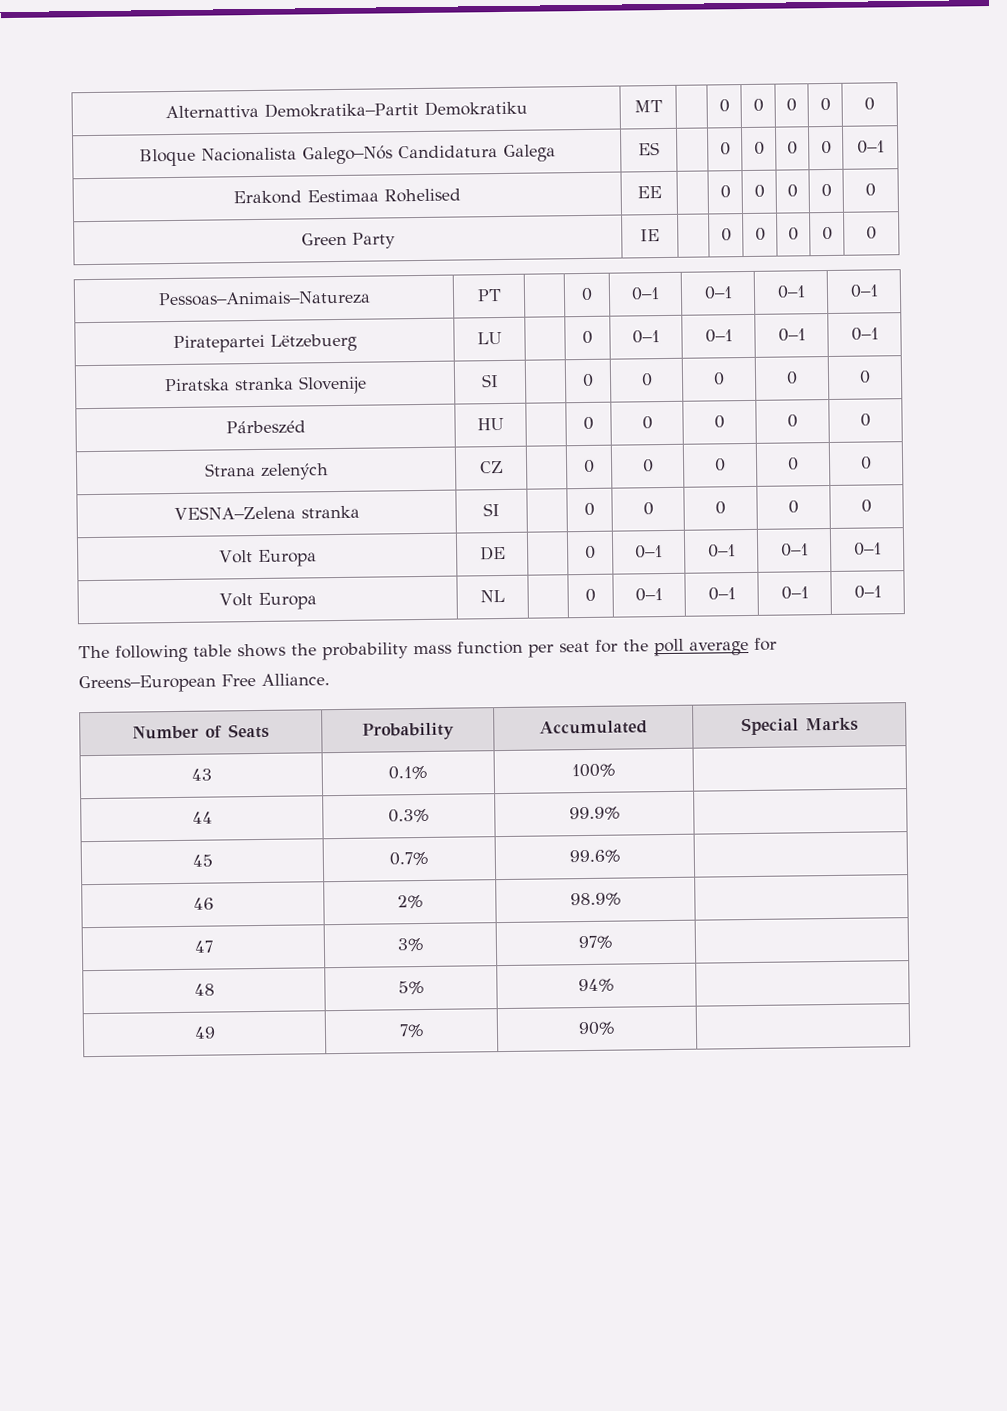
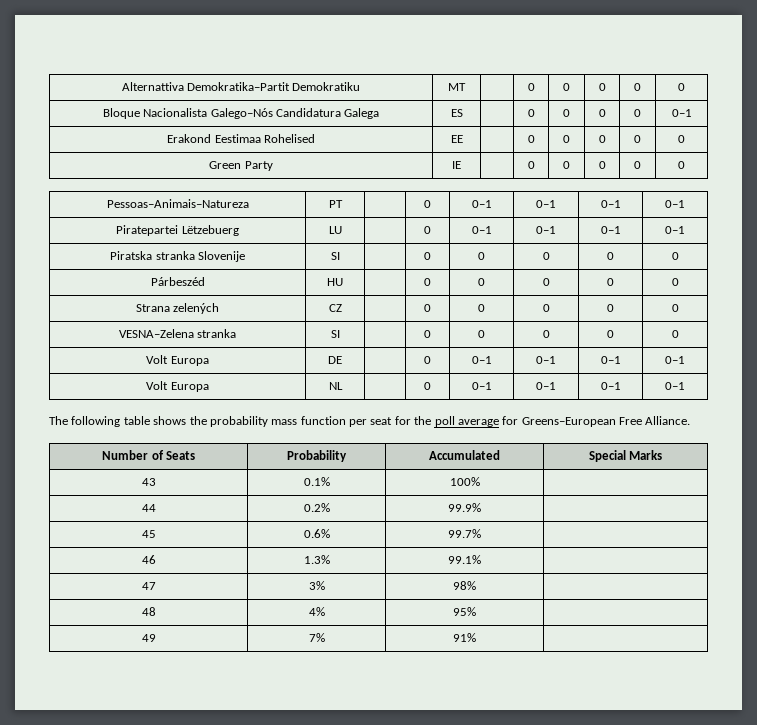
[388,808,430,823] 0.3% -> [303,503,330,512] 0.2%
[389,851,429,866] [568,849,621,864] 0.7% | 99.6% -> [303,529,330,538] [448,529,481,538] 0.6% | 99.7%
[396,894,424,909] [569,892,622,907] 2% | 98.9% -> [303,555,330,564] [448,555,481,564] 1.3% | 99.1%
[578,935,613,950] 97% -> [453,581,476,590] 98%
[397,980,425,995] [578,978,615,993] 5% | 94% -> [308,607,325,616] [453,607,476,616] 4% | 95%
[578,1021,616,1036] 90% -> [453,633,476,642] 91%

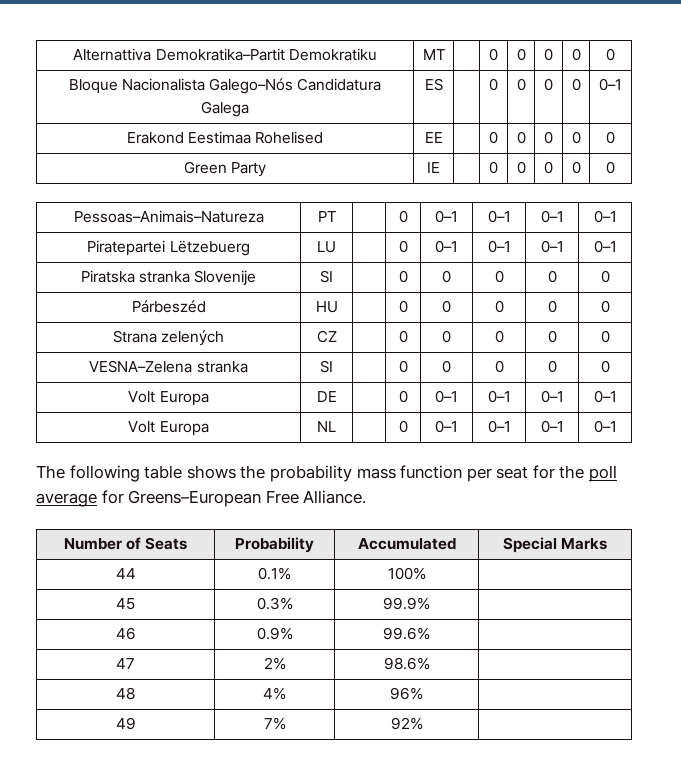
[141,478,156,486] 43 -> [115,568,136,579] 44
[141,504,156,512] [303,503,330,512] 44 | 0.2% -> [116,598,135,610] [256,597,293,610] 45 | 0.3%
[141,530,156,538] [303,529,330,538] [448,529,481,538] // 45 | 0.6% | 99.7% | -> (430, 603) none
[303,555,330,564] [448,555,481,564] 1.3% | 99.1% -> [256,627,293,640] [383,627,430,640] 0.9% | 99.6%
[308,581,325,590] [453,581,476,590] 3% | 98% -> [263,657,286,670] [383,657,430,670] 2% | 98.6%
[453,607,476,616] 95% -> [390,687,423,700] 96%
[453,633,476,642] 91% -> [390,717,423,730] 92%

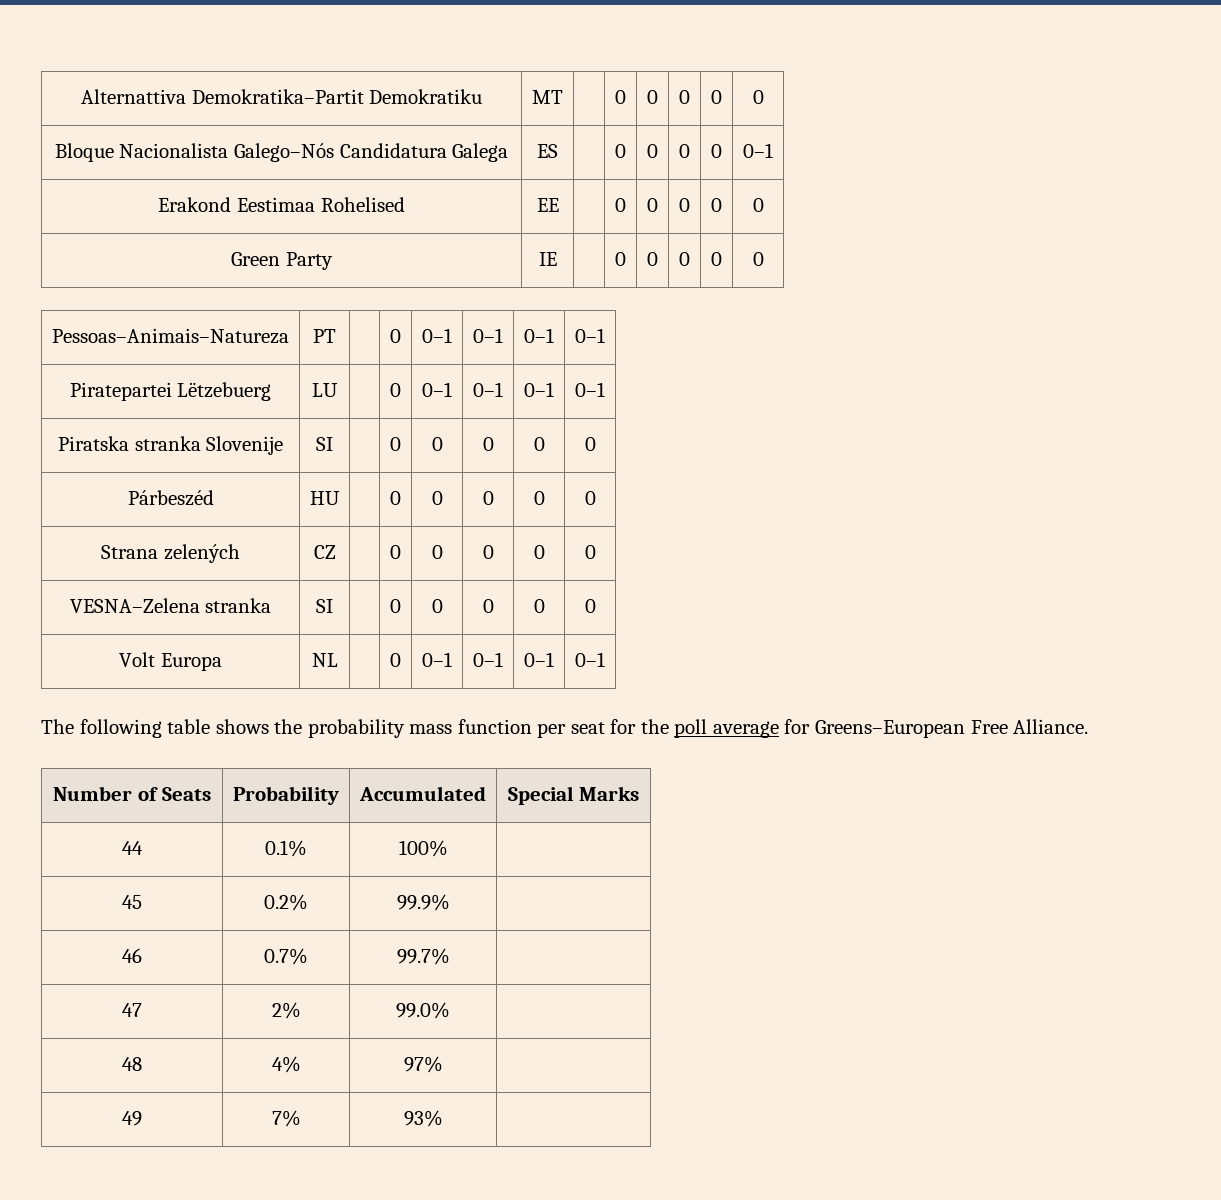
[128,391,209,406] [316,391,337,402] [398,390,408,403] [435,390,458,403] [487,390,511,403] [540,390,564,403] [593,390,617,403] // Volt Europa | DE | | 0 | 0–1 | 0–1 | 0–1 | 0–1 -> (596, 606) none
[256,597,293,610] 0.3% -> [264,894,308,911] 0.2%
[256,627,293,640] [383,627,430,640] 0.9% | 99.6% -> [264,948,308,965] [396,948,450,965] 0.7% | 99.7%
[383,657,430,670] 98.6% -> [396,1002,450,1019] 99.0%
[390,687,423,700] 96% -> [403,1056,443,1073] 97%
[390,717,423,730] 92% -> [403,1110,443,1127] 93%

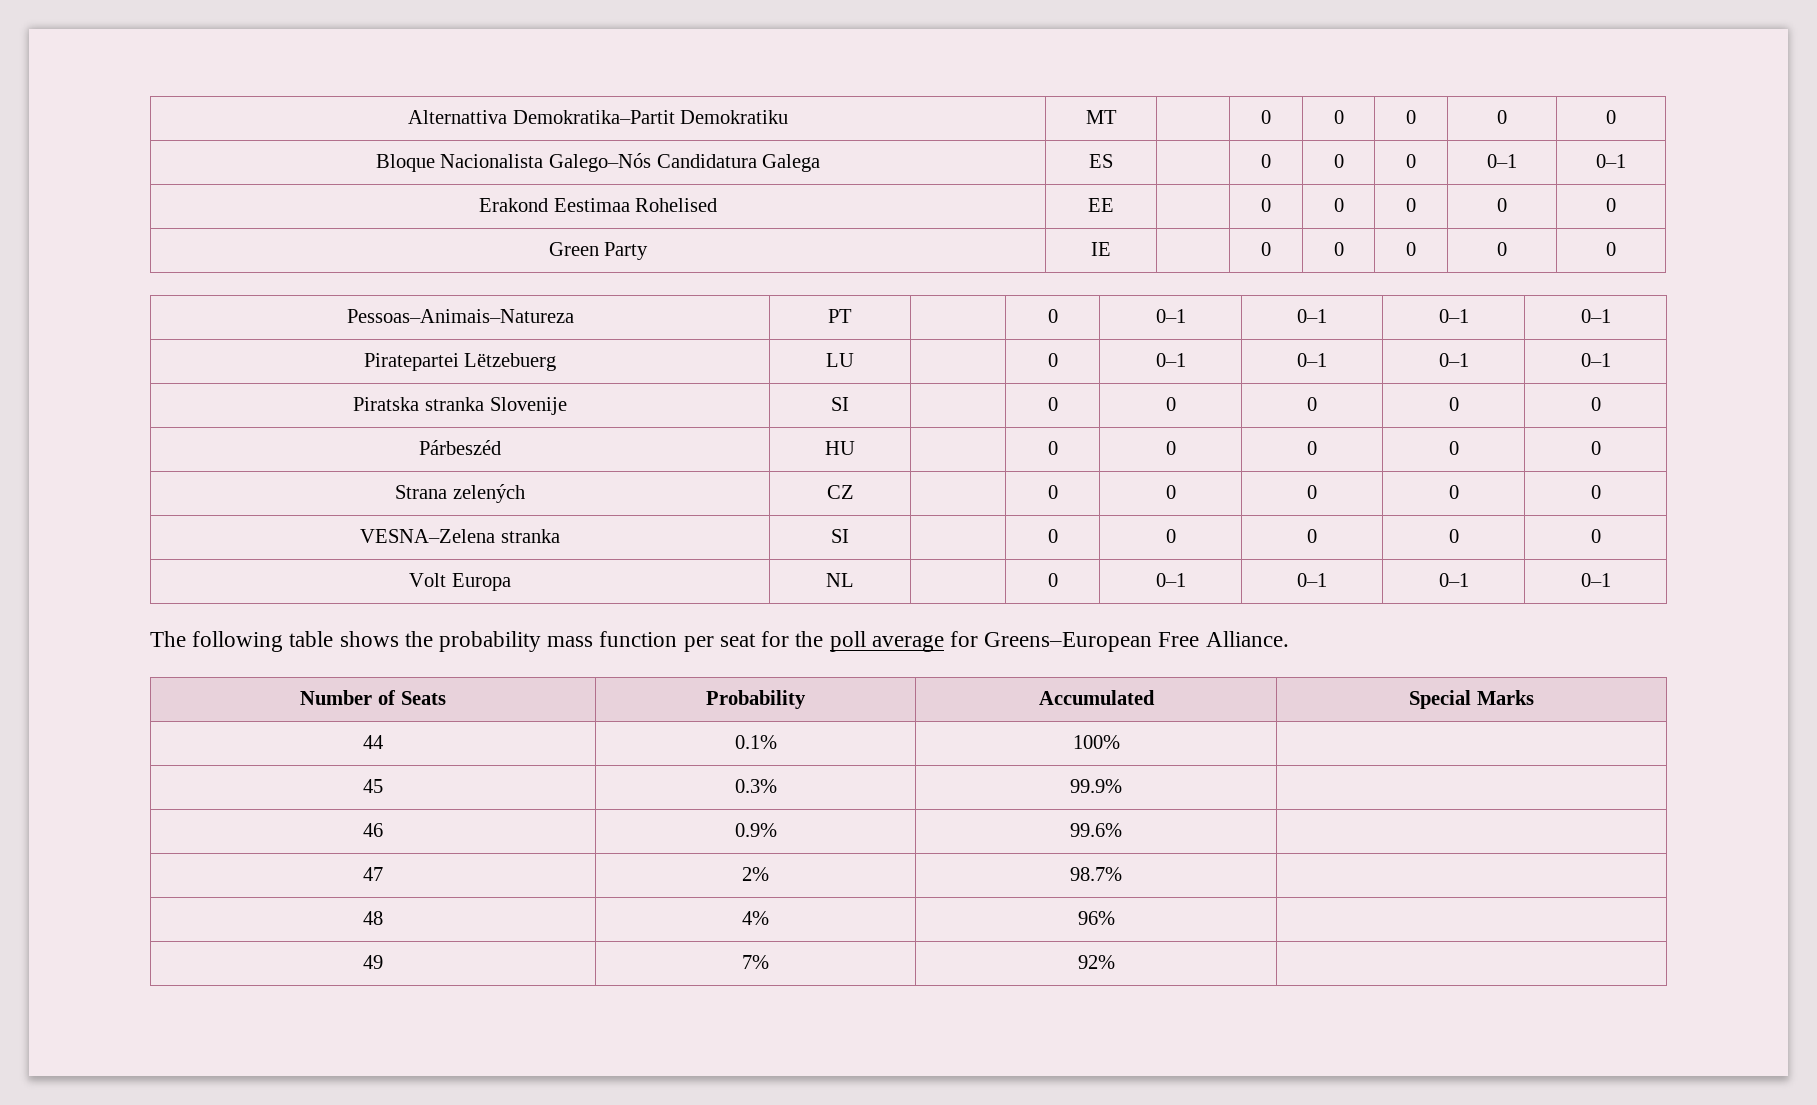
[711,144,722,158] 0 -> [1487,154,1517,168] 0–1
[264,894,308,911] 0.2% -> [734,779,777,793] 0.3%
[264,948,308,965] [396,948,450,965] 0.7% | 99.7% -> [734,823,777,837] [1070,823,1122,837] 0.9% | 99.6%
[396,1002,450,1019] 99.0% -> [1070,867,1122,881] 98.7%
[403,1056,443,1073] 97% -> [1077,911,1115,925] 96%
[403,1110,443,1127] 93% -> [1077,955,1115,969] 92%

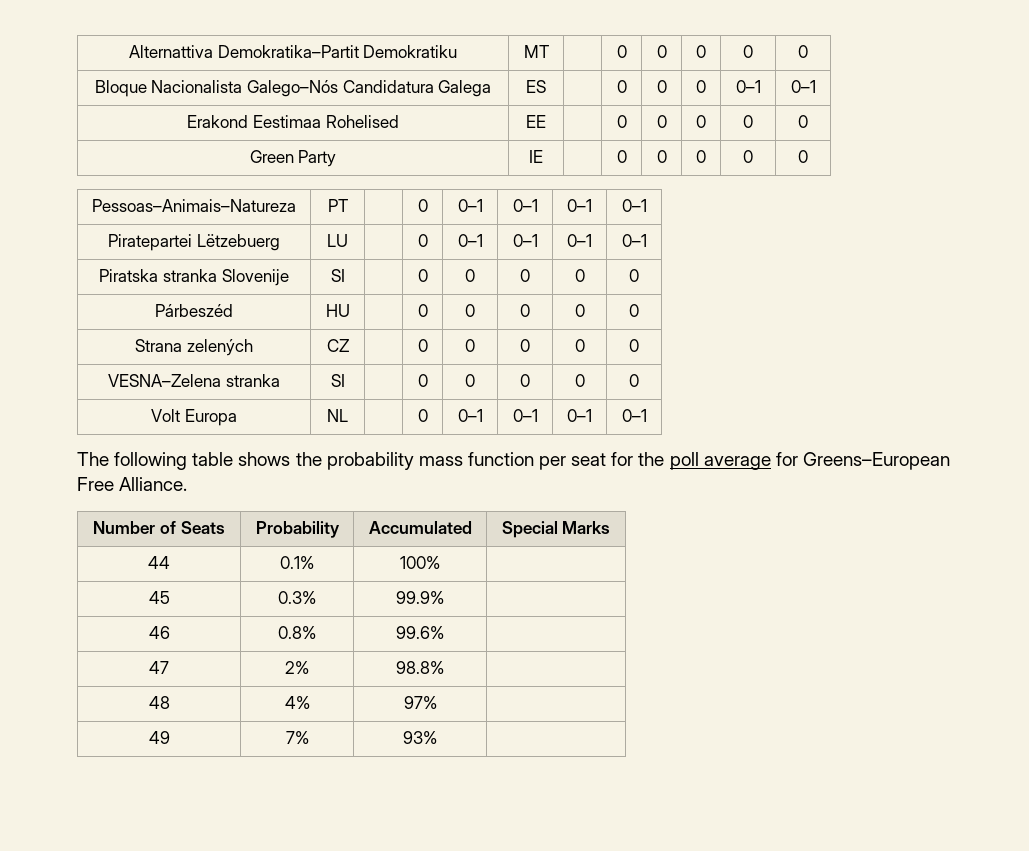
[734,823,777,837] 0.9% -> [278,626,316,639] 0.8%
[1070,867,1122,881] 98.7% -> [396,661,444,674] 98.8%
[1077,911,1115,925] 96% -> [403,696,437,709] 97%
[1077,955,1115,969] 92% -> [403,731,437,744] 93%

